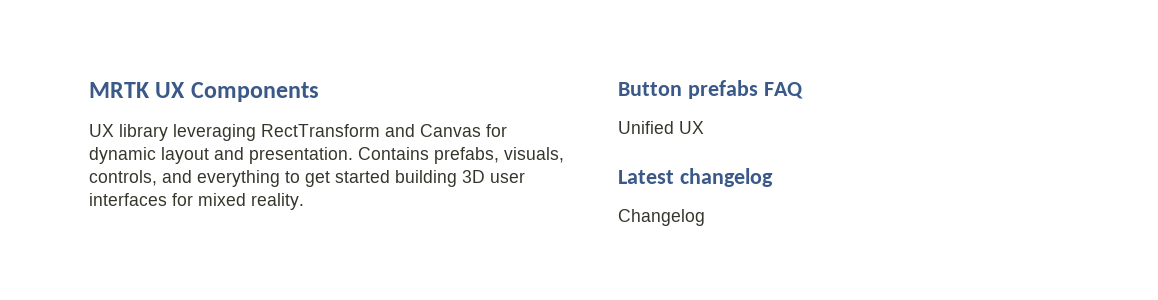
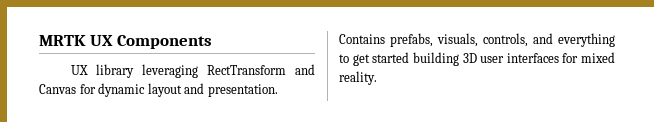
[618,80,803,99] [618,121,704,134] [618,168,773,187] [618,209,705,226] // Button prefabs FAQ // Unified UX // Latest changelog // Changelog -> (377, 78) none

